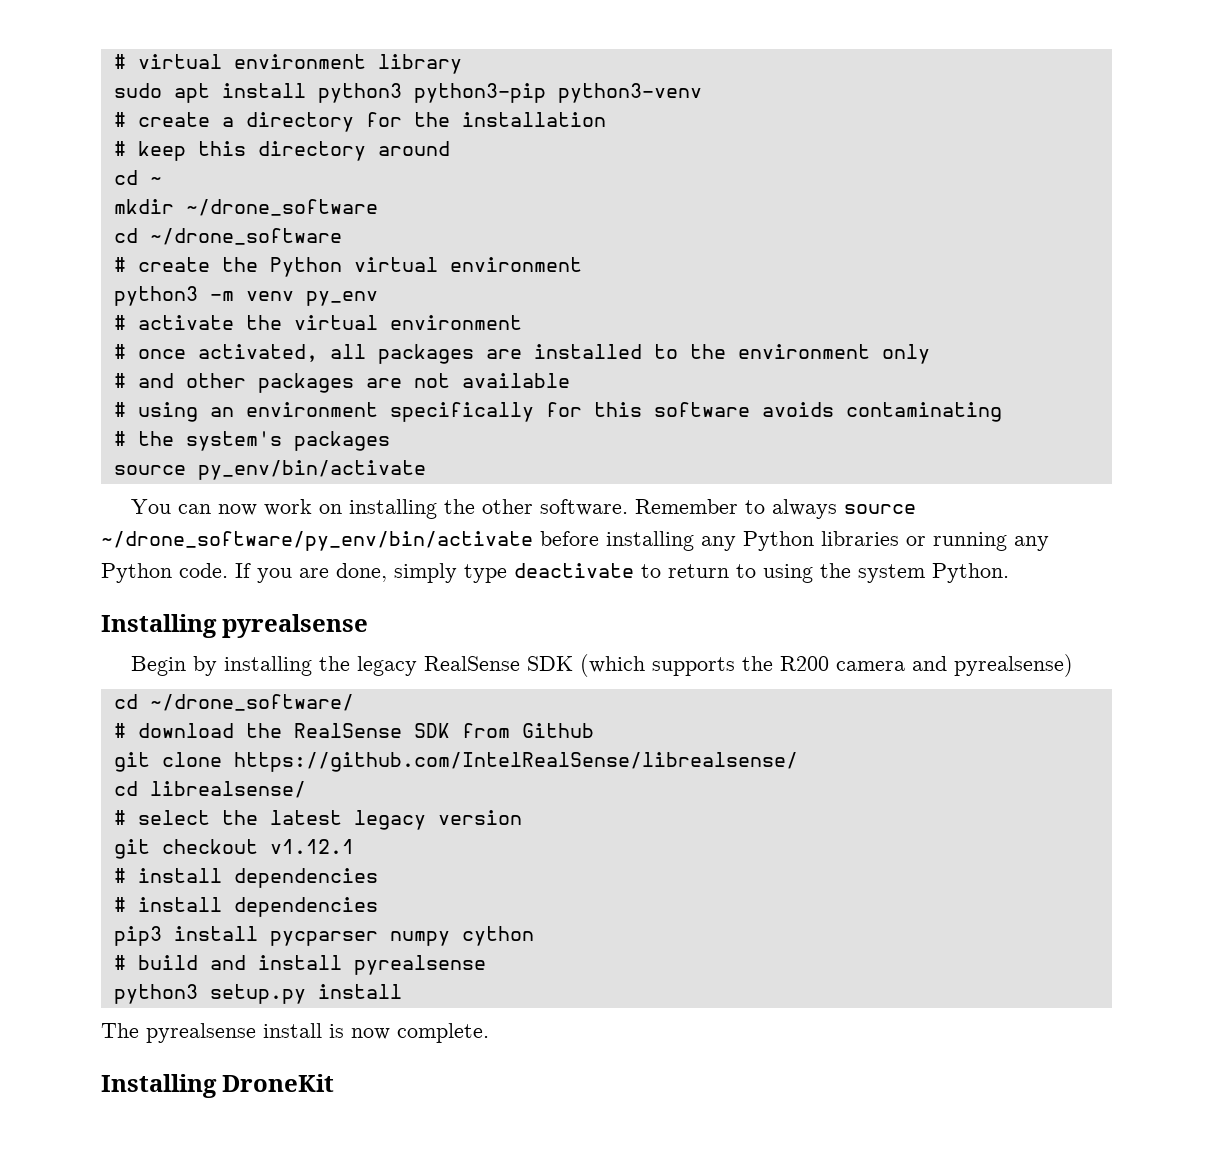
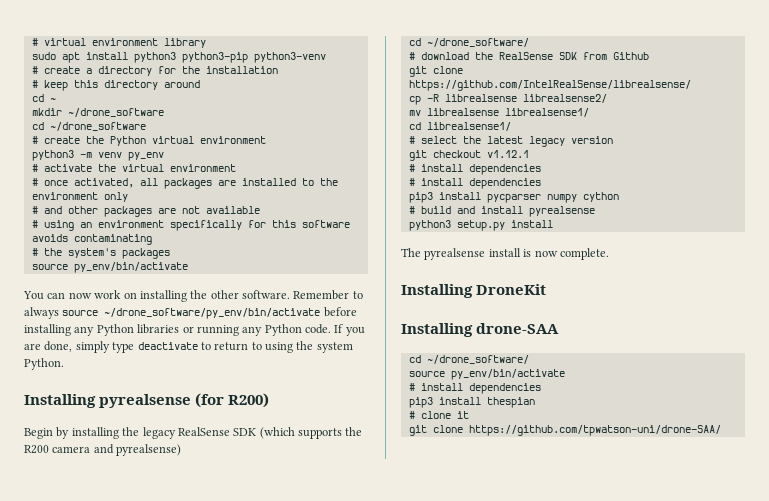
(369, 626) none -> [195,393,270,408] (for R200)
[113,781,306,798] // cd librealsense/ -> [408,94,607,105] [408,108,589,117] [408,122,511,131] // cp -R librealsense librealsense2/ // mv librealsense librealsense1/ // cd librealsense1/
(335, 1083) none -> [401,323,560,337] [408,355,529,364] [408,369,565,380] [408,383,541,394] [408,397,535,408] [408,411,469,419] [408,425,721,436] // Installing drone-SAA // cd ~/drone_software/ // source py_env/bin/activate // # install dependencies // pip3 install thespian // # clone it // git clone https://github.com/tpwatson-uni/drone-SAA/

